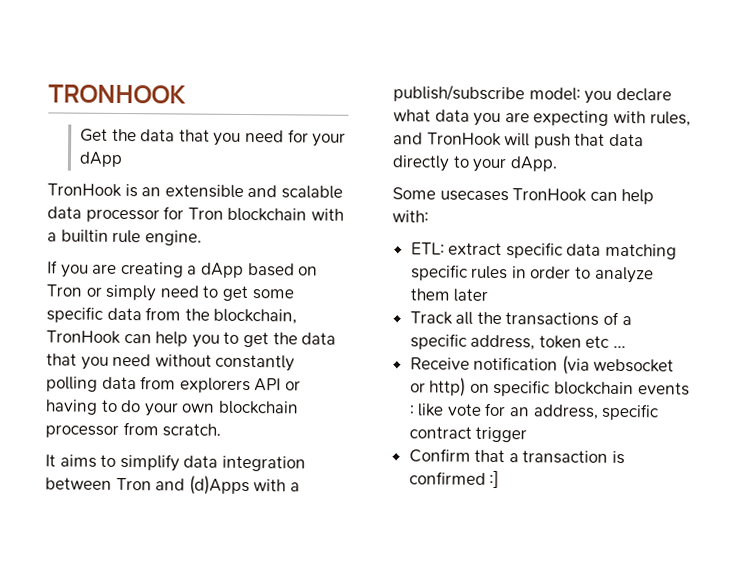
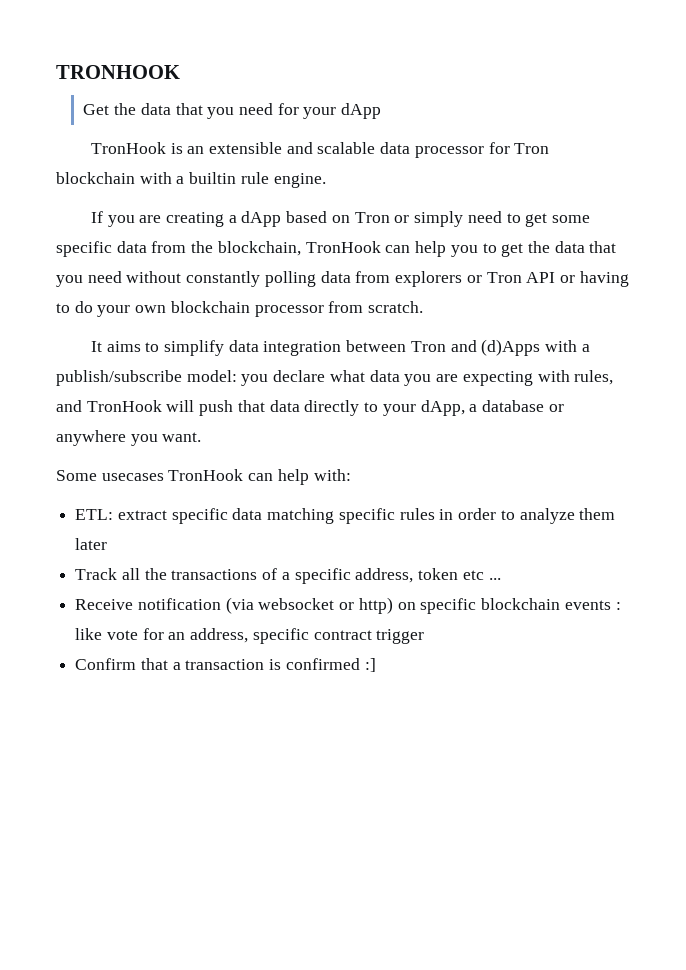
(251, 385) none -> [466,272,522,283] or Tron
[509,156,558,172] dApp. -> [420,400,564,416] [56,430,202,446] dApp, a database or anywhere you want.

